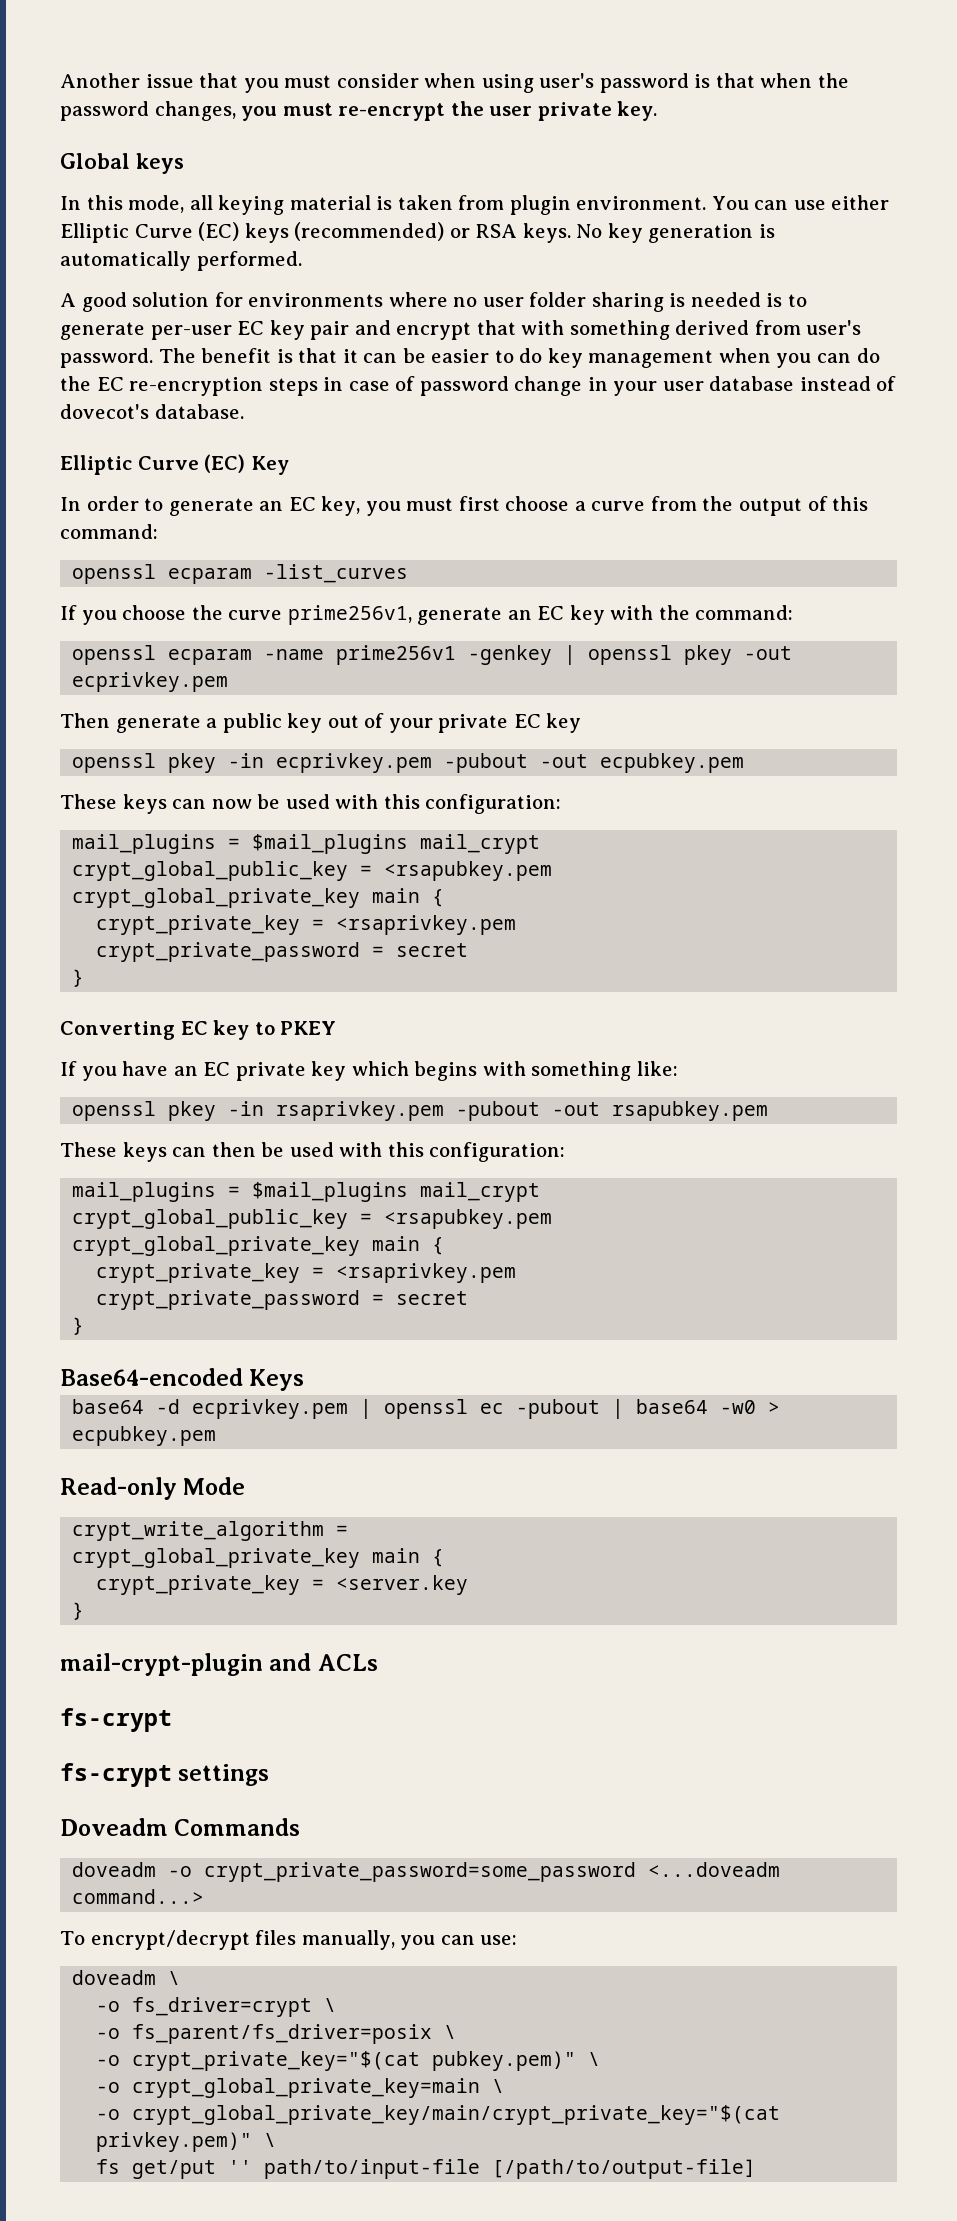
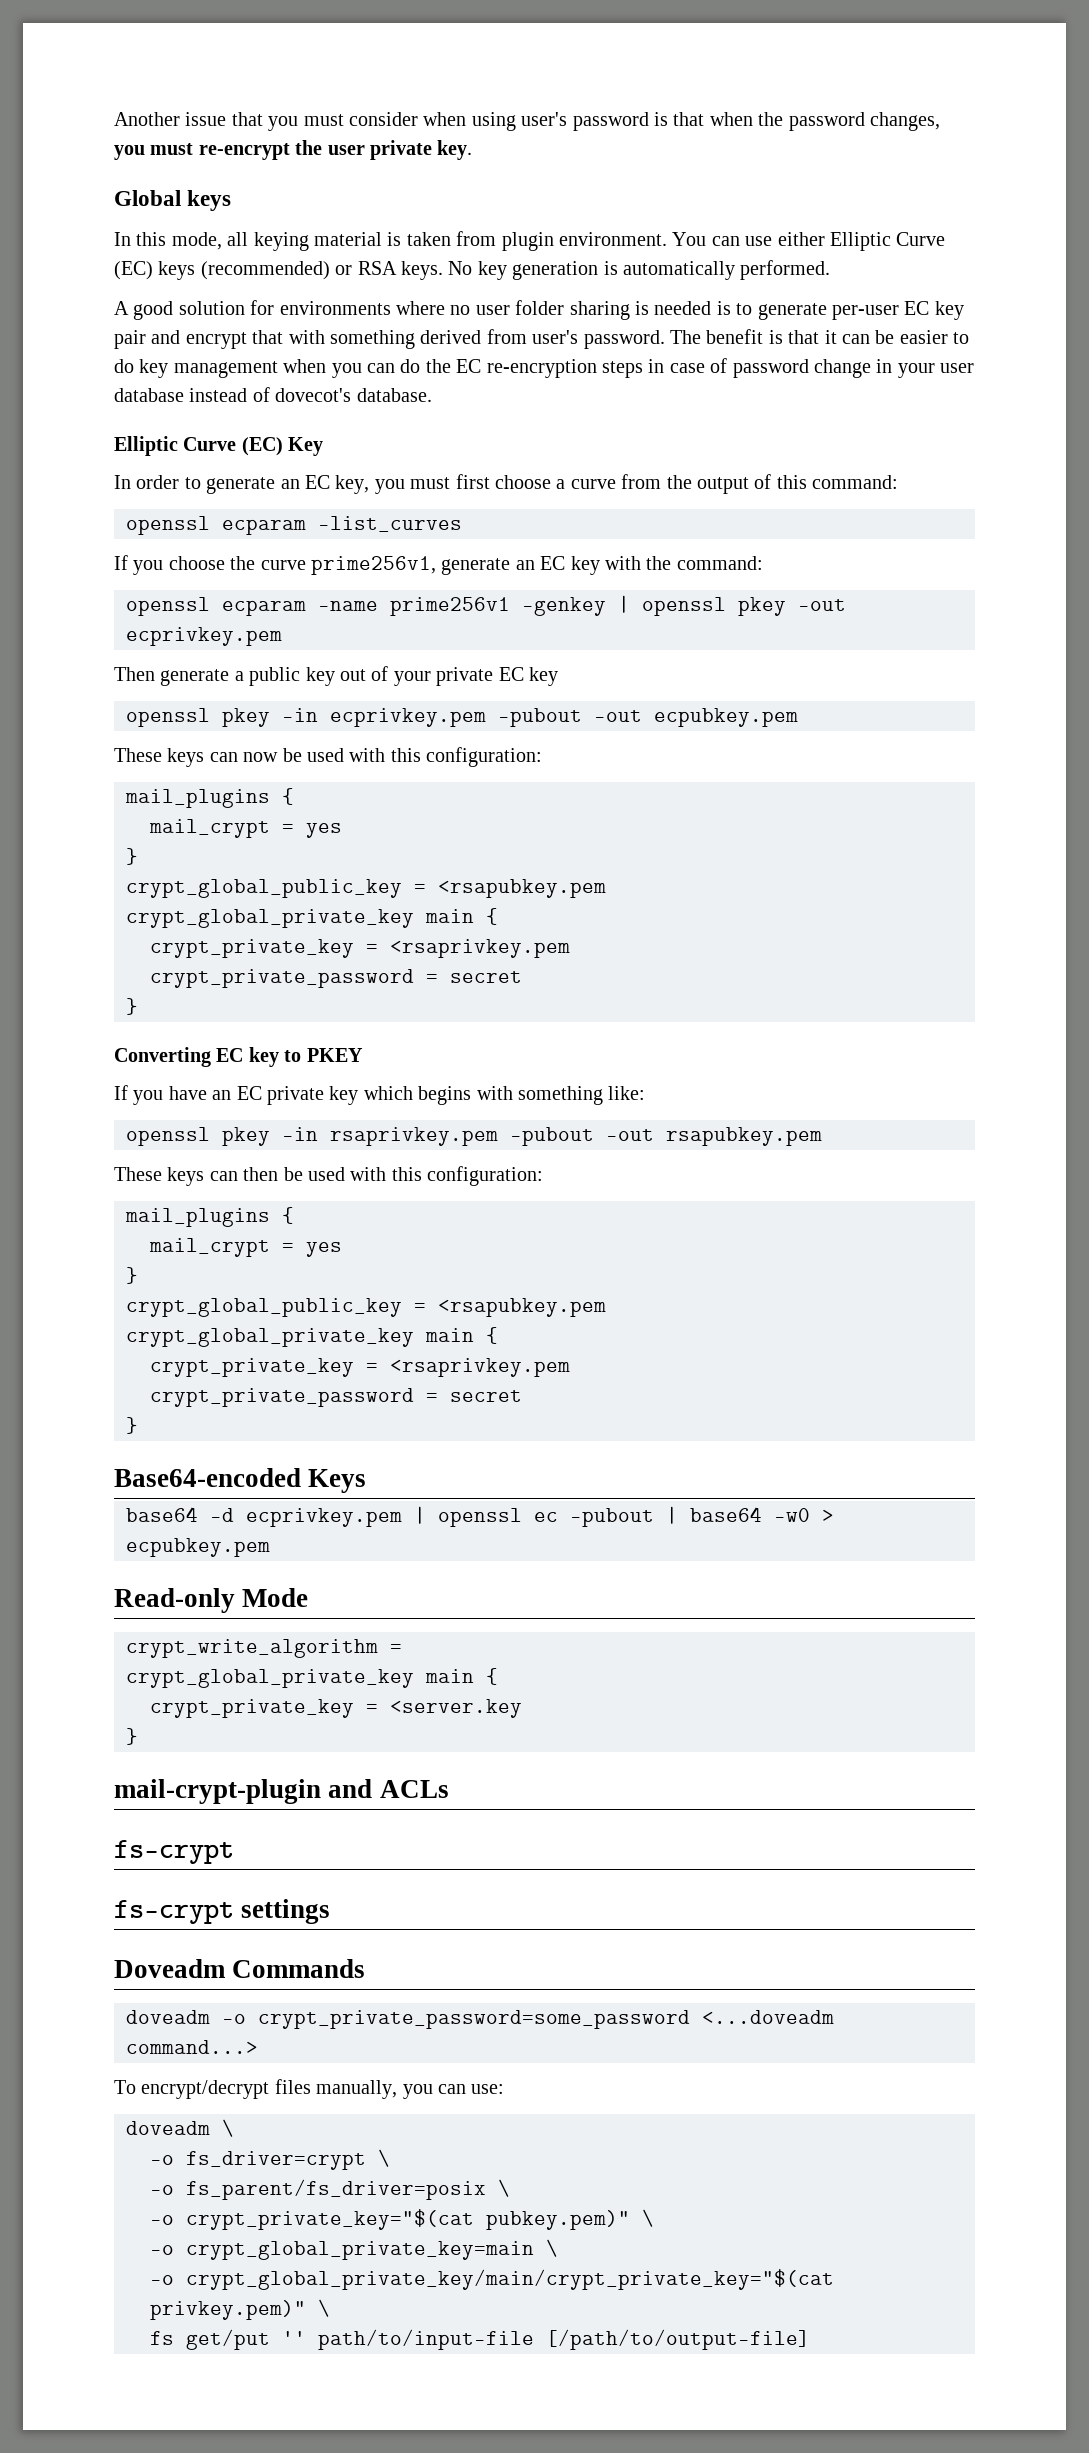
[228,834,541,854] = $mail_plugins mail_crypt -> [282,788,294,805] [149,819,342,838] [126,848,138,865] { // mail_crypt = yes // }
[228,1182,541,1202] = $mail_plugins mail_crypt -> [282,1207,294,1224] [149,1238,342,1257] [126,1267,138,1284] { // mail_crypt = yes // }

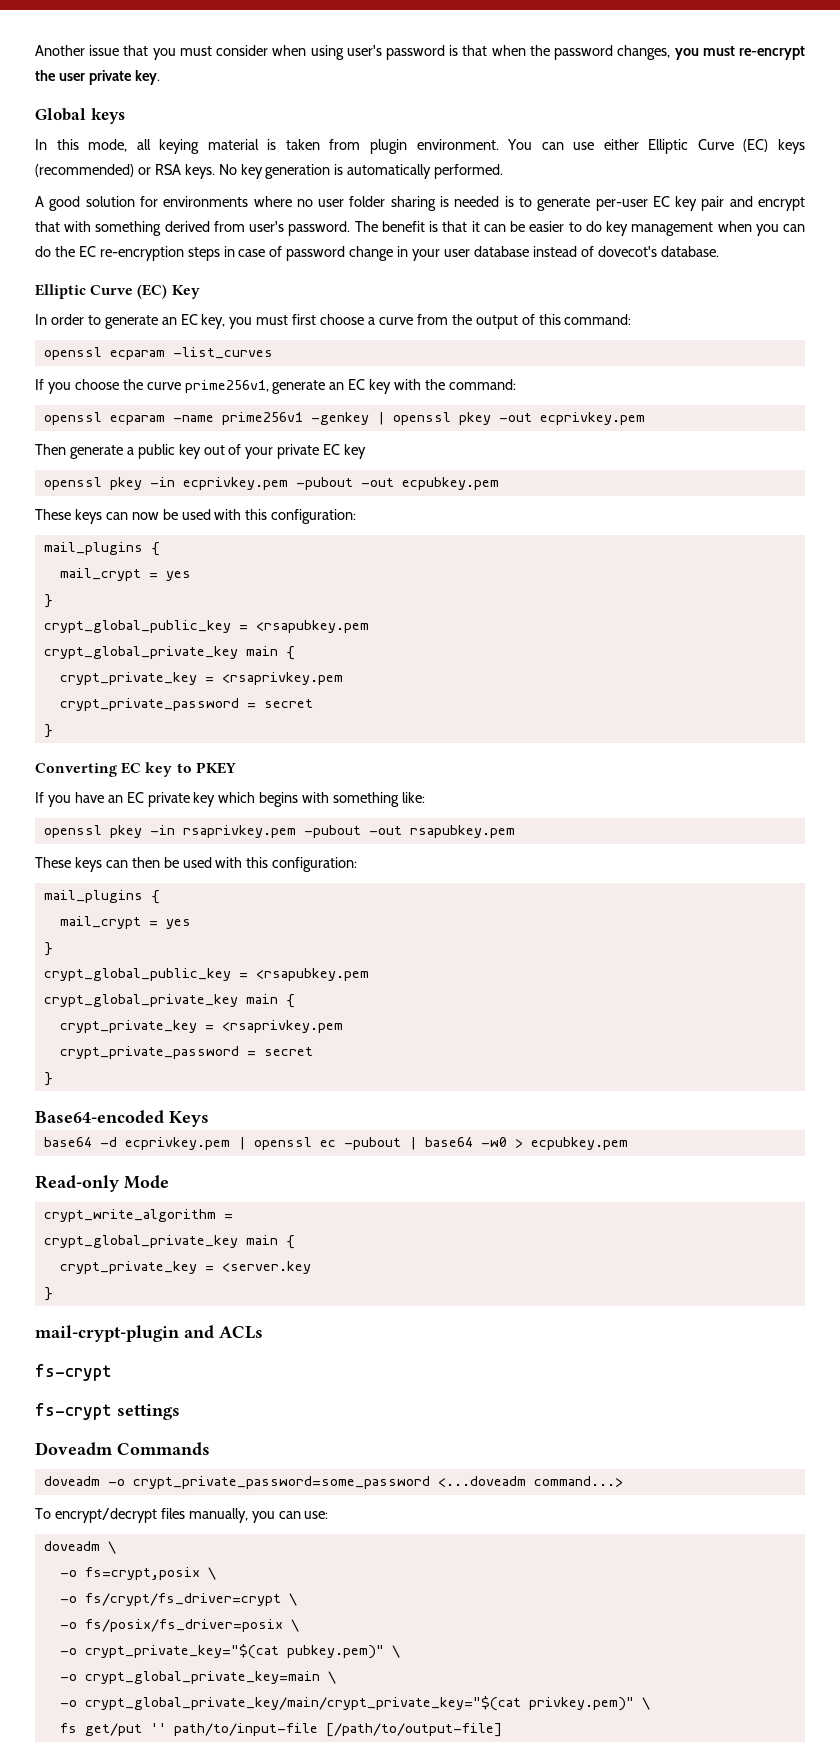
[186,2149,390,2170] [150,2179,486,2200] fs_driver=crypt \ // -o fs_parent/fs_driver=posix -> [84,1567,216,1580] [59,1593,297,1606] [59,1619,283,1632] fs=crypt,posix \ // -o fs/crypt/fs_driver=crypt \ // -o fs/posix/fs_driver=posix

